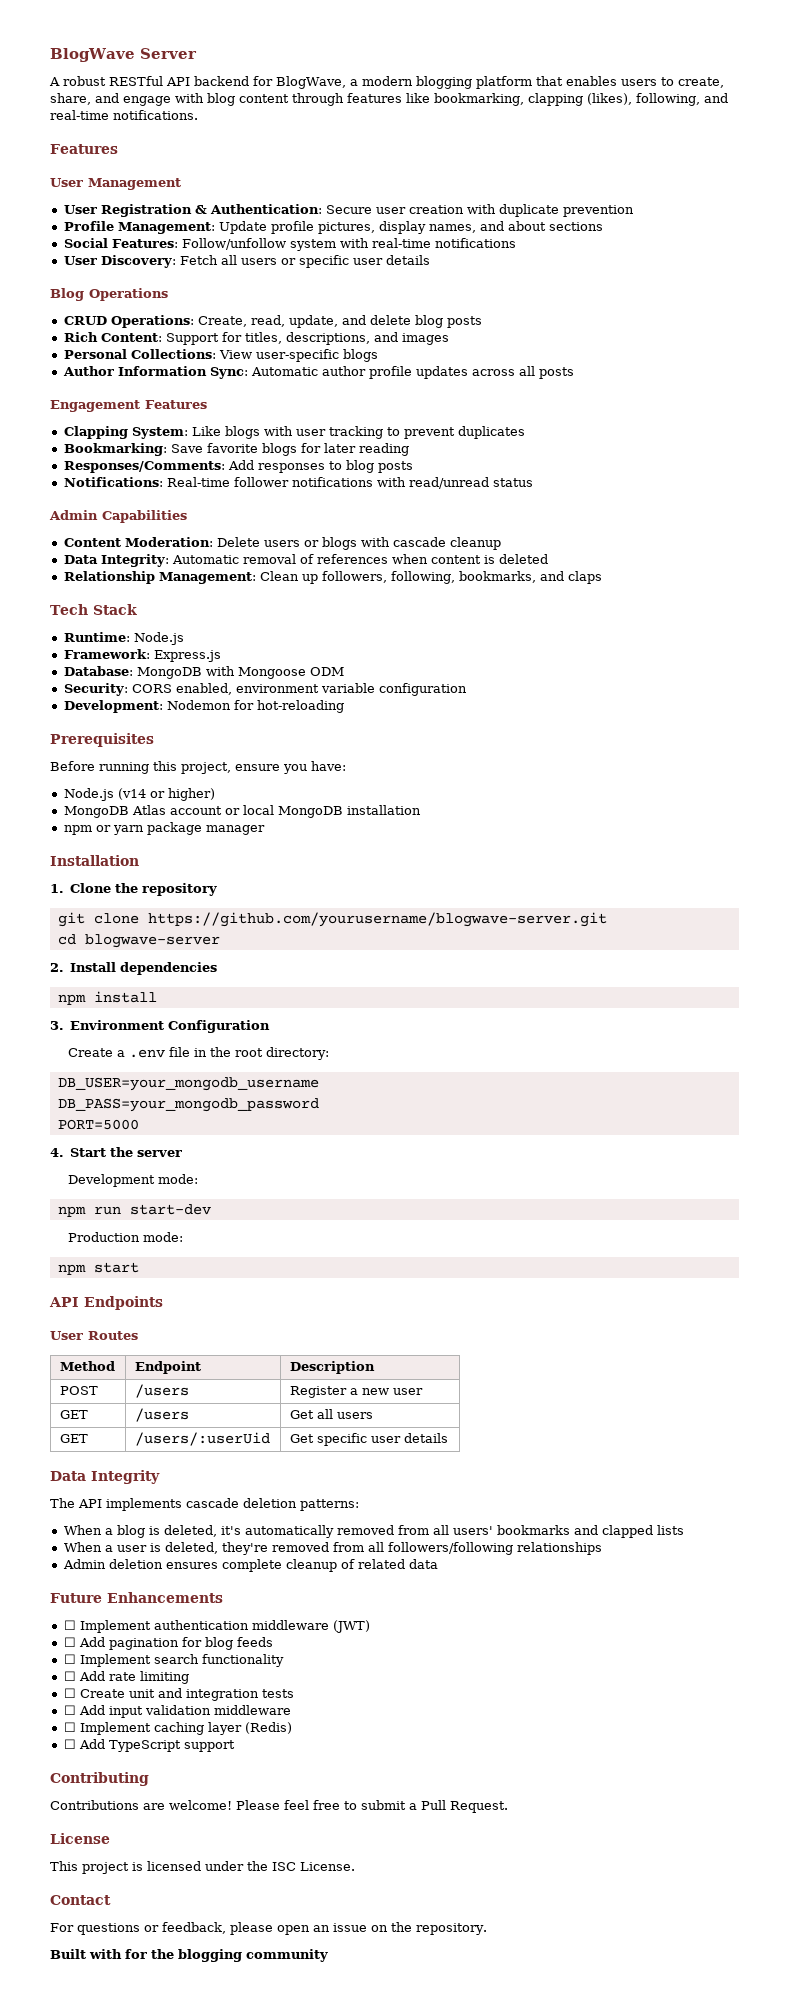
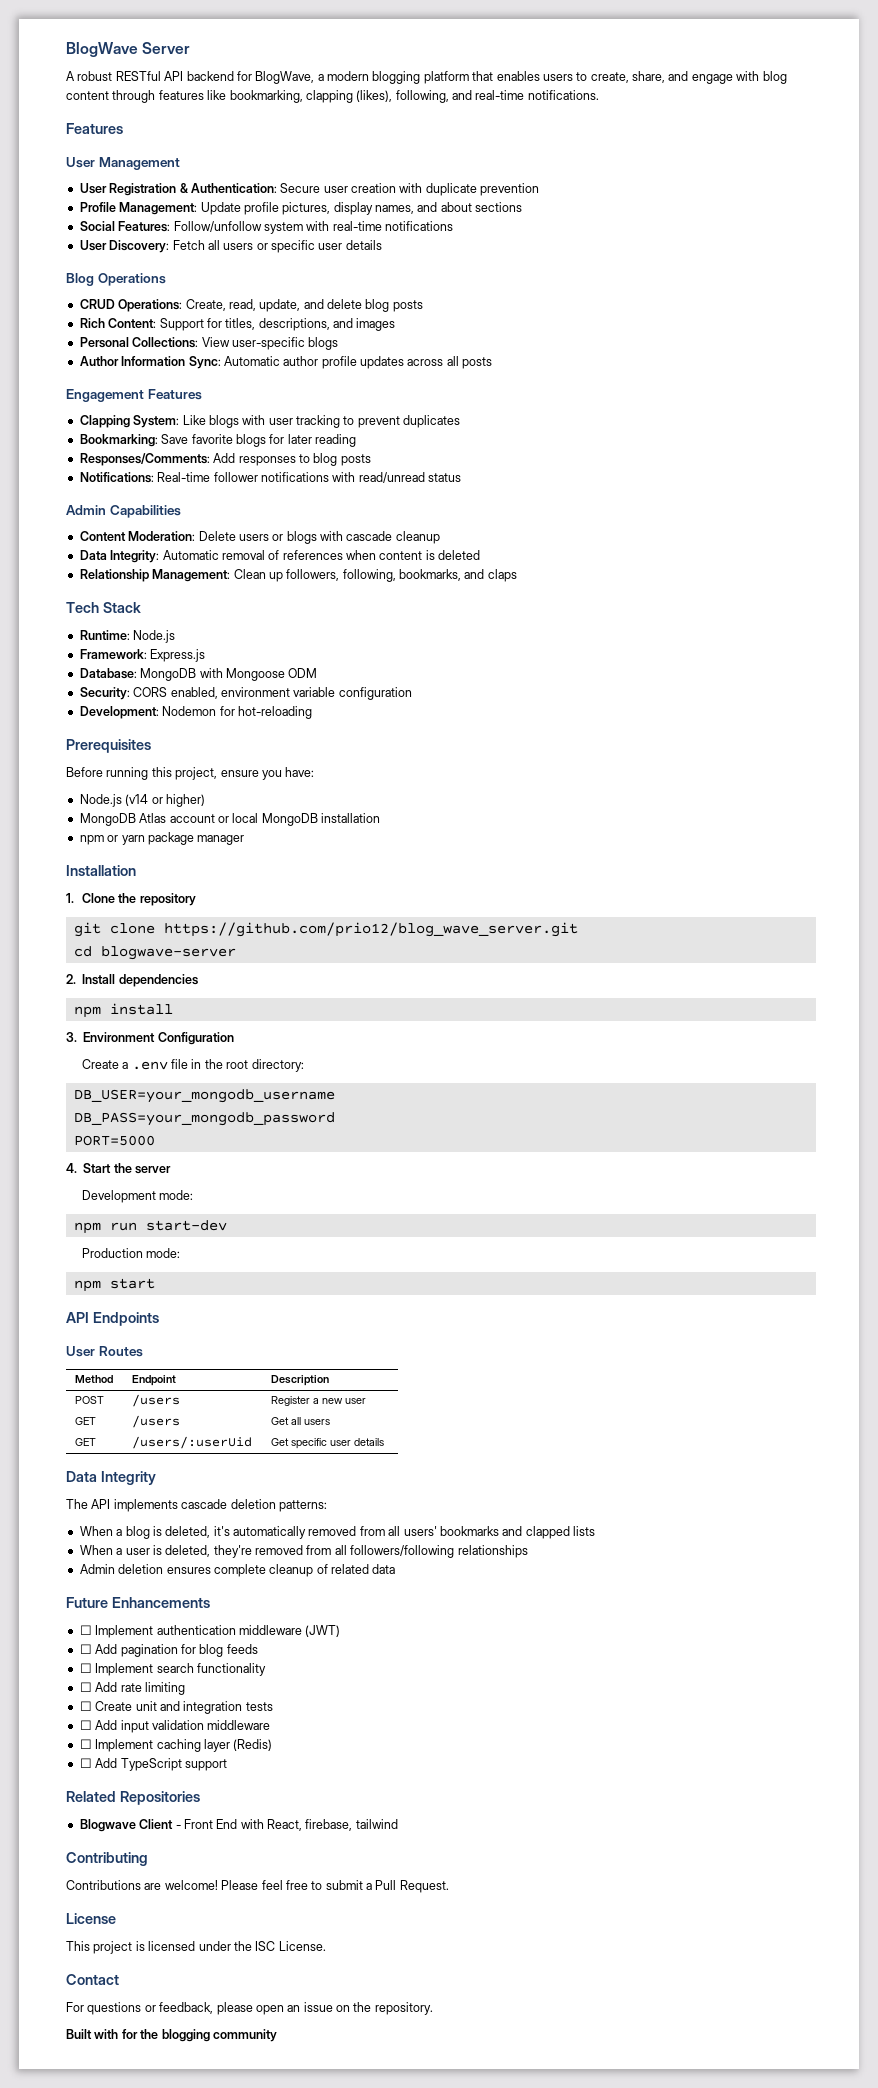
[147,912,607,927] https://github.com/yourusername/blogwave-server.git -> [163,922,578,937] https://github.com/prio12/blog_wave_server.git
(235, 1746) none -> [66,1791,200,1805] [79,1819,398,1832] // Related Repositories // Blogwave Client - Front End with React, firebase, tailwind

